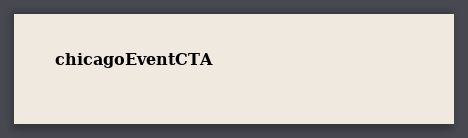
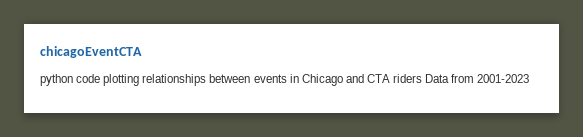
(213, 60) none -> [40,74,530,86] // python code plotting relationships between events in Chicago and CTA riders Data from 2001-2023

